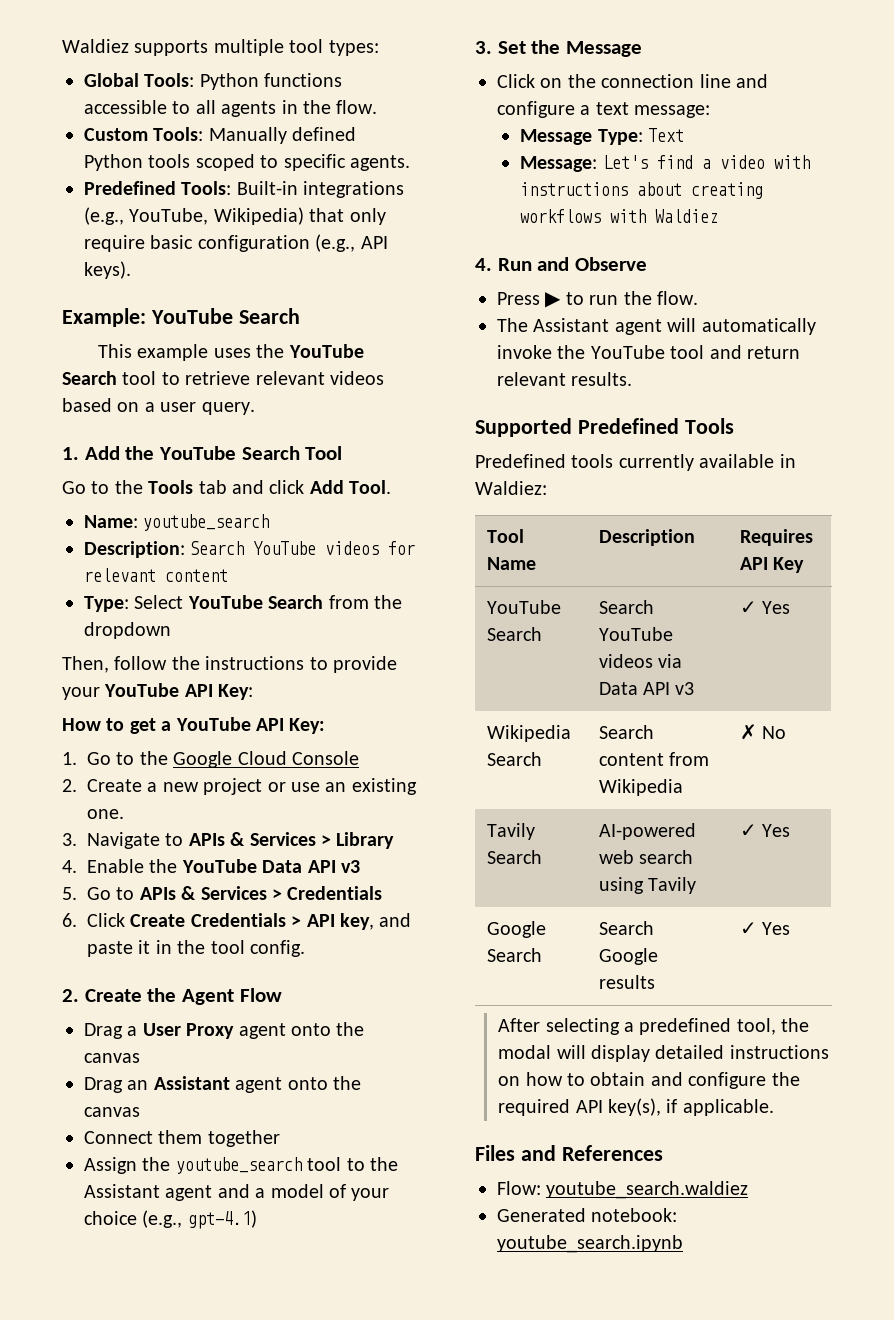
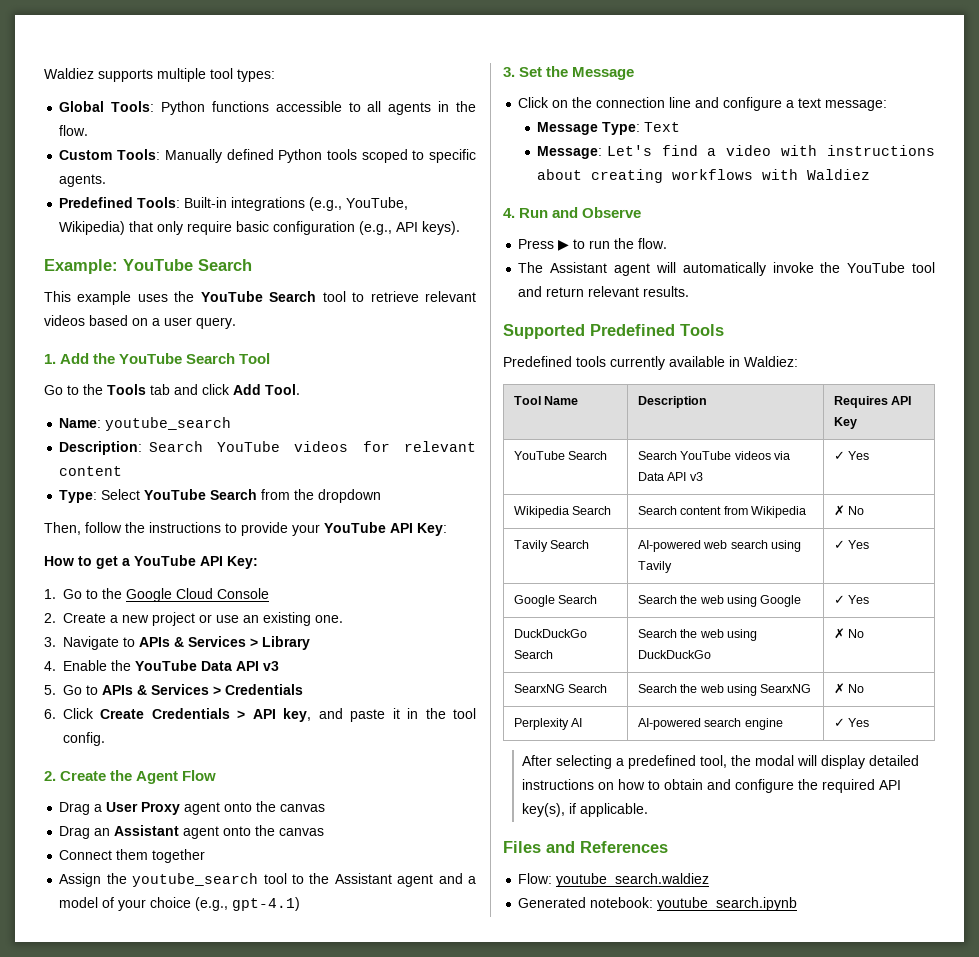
[598,948,658,965] [598,975,655,989] Google results -> [680,595,802,607] [833,595,870,604] [513,629,587,638] [513,650,553,659] [637,629,758,641] [637,650,711,659] [833,628,865,639] [513,684,608,693] [637,684,812,696] [833,683,865,694] [513,718,583,730] [637,718,783,730] the web using Google | ✓ Yes // DuckDuckGo Search | Search the web using DuckDuckGo | ✗ No // SearxNG Search | Search the web using SearxNG | ✗ No // Perplexity AI | AI-powered search engine

